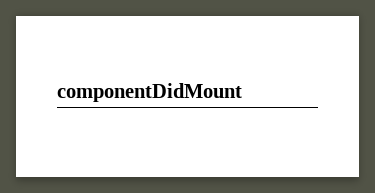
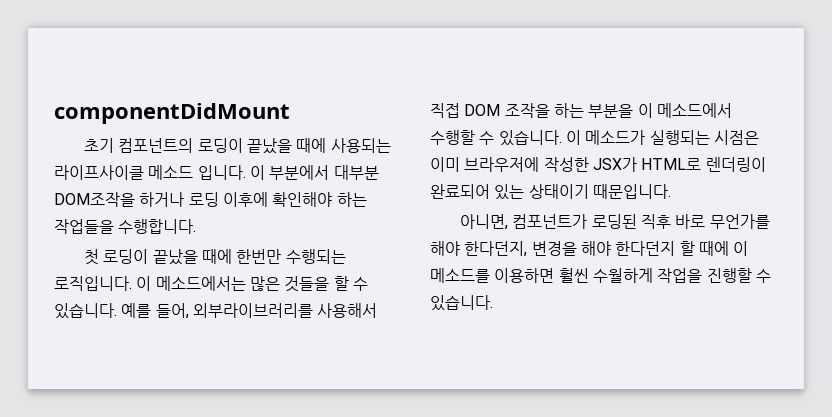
(242, 92) none -> [83,138,391,154] [54,165,379,180] [54,192,367,207] [54,219,197,234] [83,249,346,265] [54,276,368,292] [54,303,378,319] [430,103,732,118] [430,130,759,146] [430,157,766,172] [430,184,671,200] [459,214,770,230] [430,241,749,257] [430,268,771,283] [430,295,493,311] // 초기 컴포넌트의 로딩이 끝났을 때에 사용되는 라이프사이클 메소드 입니다. 이 부분에서 대부분 DOM조작을 하거나 로딩 이후에 확인해야 하는 작업들을 수행합니다. // 첫 로딩이 끝났을 때에 한번만 수행되는 로직입니다. 이 메소드에서는 많은 것들을 할 수 있습니다. 예를 들어, 외부라이브러리를 사용해서 직접 DOM 조작을 하는 부분을 이 메소드에서 수행할 수 있습니다. 이 메소드가 실행되는 시점은 이미 브라우저에 작성한 JSX가 HTML로 렌더링이 완료되어 있는 상태이기 때문입니다. // 아니면, 컴포넌트가 로딩된 직후 바로 무언가를 해야 한다던지, 변경을 해야 한다던지 할 때에 이 메소드를 이용하면 훨씬 수월하게 작업을 진행할 수 있습니다.

